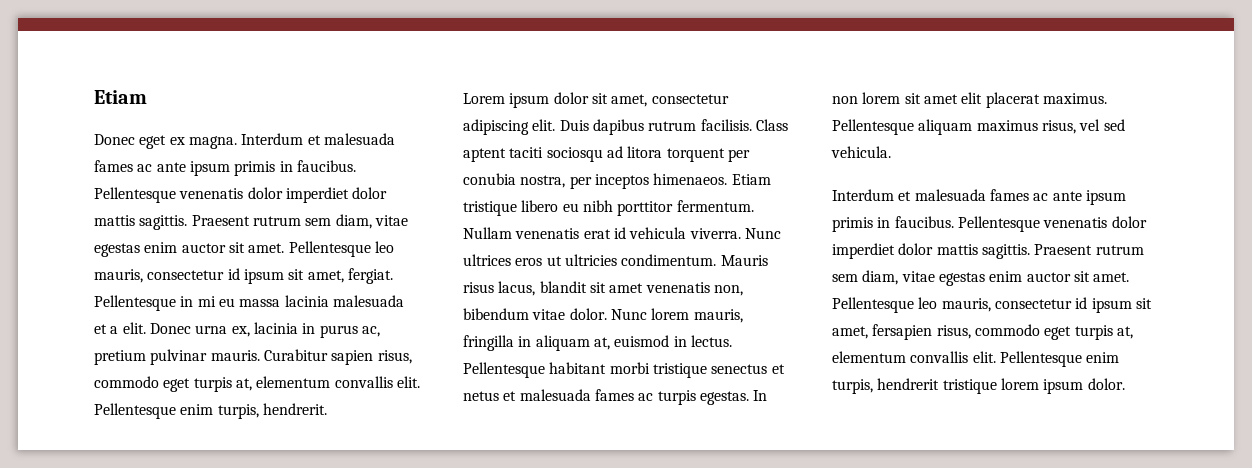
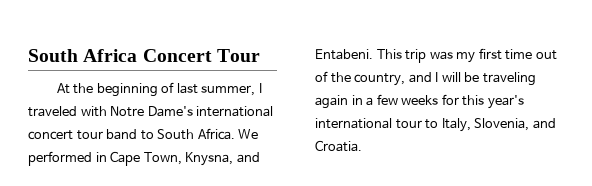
[94,90,147,104] [94,133,395,149] [94,160,356,176] [94,187,388,203] [94,214,408,230] [94,241,394,257] [94,268,393,284] [94,295,404,311] [94,322,380,338] [94,349,412,365] [94,376,420,392] [94,403,327,419] [463,92,729,108] [463,119,788,135] [463,146,750,162] [463,173,771,189] [463,200,754,216] [463,227,781,239] [463,254,768,266] [463,281,743,296] [463,308,743,323] [463,335,732,351] [463,362,785,378] [463,389,768,405] [832,92,1107,108] [832,119,1125,135] [831,146,891,158] [832,189,1126,205] [832,216,1147,232] [832,243,1144,259] [832,270,1130,286] [832,297,1152,313] [832,324,1133,340] [832,351,1120,367] [832,378,1125,394] Etiam // Donec eget ex magna. Interdum et malesuada fames ac ante ipsum primis in faucibus. Pellentesque venenatis dolor imperdiet dolor mattis sagittis. Praesent rutrum sem diam, vitae egestas enim auctor sit amet. Pellentesque leo mauris, consectetur id ipsum sit amet, fergiat. Pellentesque in mi eu massa lacinia malesuada et a elit. Donec urna ex, lacinia in purus ac, pretium pulvinar mauris. Curabitur sapien risus, commodo eget turpis at, elementum convallis elit. Pellentesque enim turpis, hendrerit. // Lorem ipsum dolor sit amet, consectetur adipiscing elit. Duis dapibus rutrum facilisis. Class aptent taciti sociosqu ad litora torquent per conubia nostra, per inceptos himenaeos. Etiam tristique libero eu nibh porttitor fermentum. Nullam venenatis erat id vehicula viverra. Nunc ultrices eros ut ultricies condimentum. Mauris risus lacus, blandit sit amet venenatis non, bibendum vitae dolor. Nunc lorem mauris, fringilla in aliquam at, euismod in lectus. Pellentesque habitant morbi tristique senectus et netus et malesuada fames ac turpis egestas. In non lorem sit amet elit placerat maximus. Pellentesque aliquam maximus risus, vel sed vehicula. // Interdum et malesuada fames ac ante ipsum primis in faucibus. Pellentesque venenatis dolor imperdiet dolor mattis sagittis. Praesent rutrum sem diam, vitae egestas enim auctor sit amet. Pellentesque leo mauris, consectetur id ipsum sit amet, fersapien risus, commodo eget turpis at, elementum convallis elit. Pellentesque enim turpis, hendrerit tristique lorem ipsum dolor. -> [28,49,260,62] [56,82,262,97] [28,106,274,117] [28,128,259,140] [28,151,260,166] [315,48,557,63] [315,71,536,86] [315,94,524,109] [315,118,556,132] [315,140,362,152] South Africa Concert Tour // At the beginning of last summer, I traveled with Notre Dame's international concert tour band to South Africa. We performed in Cape Town, Knysna, and Entabeni. This trip was my first time out of the country, and I will be traveling again in a few weeks for this year's international tour to Italy, Slovenia, and Croatia.

